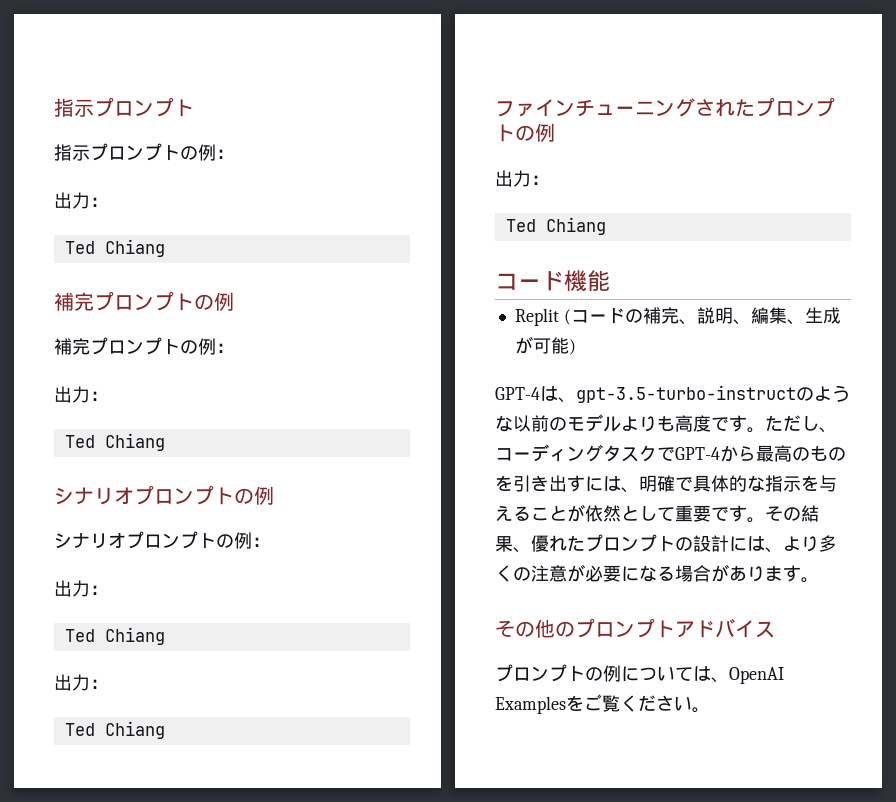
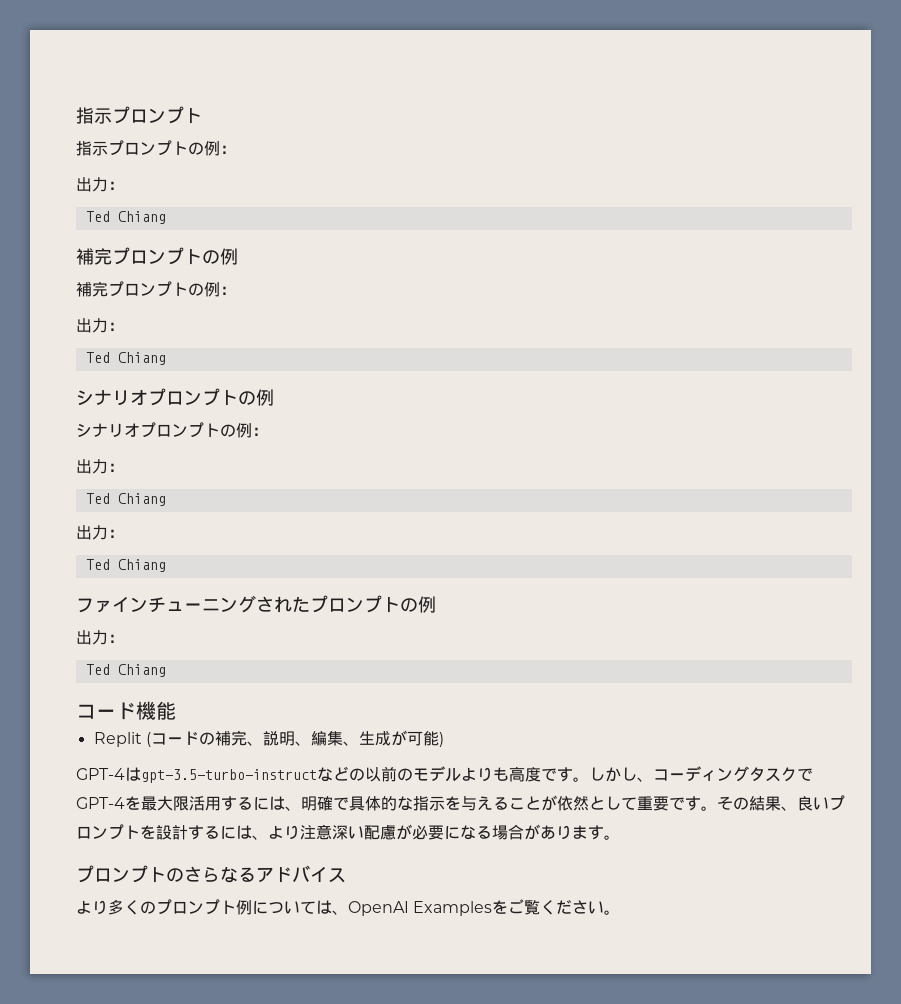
[558,385,850,403] [495,415,513,432] 、gpt-3.5-turbo-instructのような -> [141,766,365,783] gpt-3.5-turbo-instructなどの
[765,415,801,431] ただ -> [589,767,621,782] しか
[720,445,846,462] [495,475,585,492] から最高のものを引き出す -> [125,796,253,811] を最大限活用する
[531,534,837,553] [495,565,567,582] 優れたプロンプトの設計には、より多くの注意 -> [797,795,845,811] [76,824,396,840] 良いプロンプトを設計するには、より注意深い配慮
[495,618,775,638] [495,664,603,682] その他のプロンプトアドバイス // プロンプトの -> [76,865,346,883] [76,899,236,915] プロンプトのさらなるアドバイス // より多くのプロンプト

